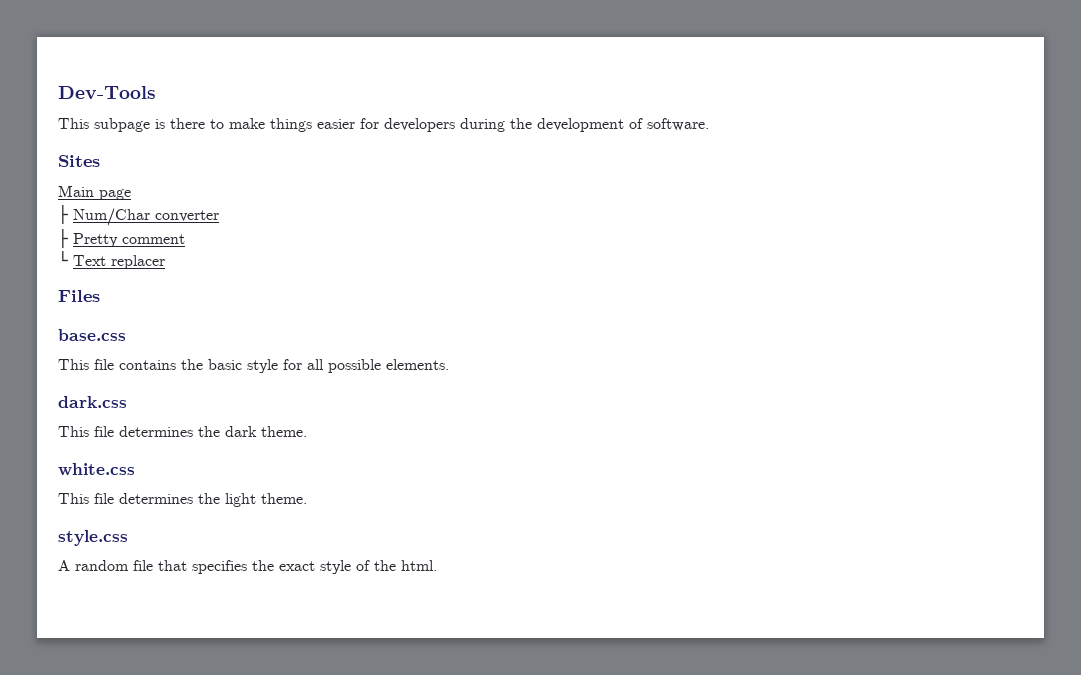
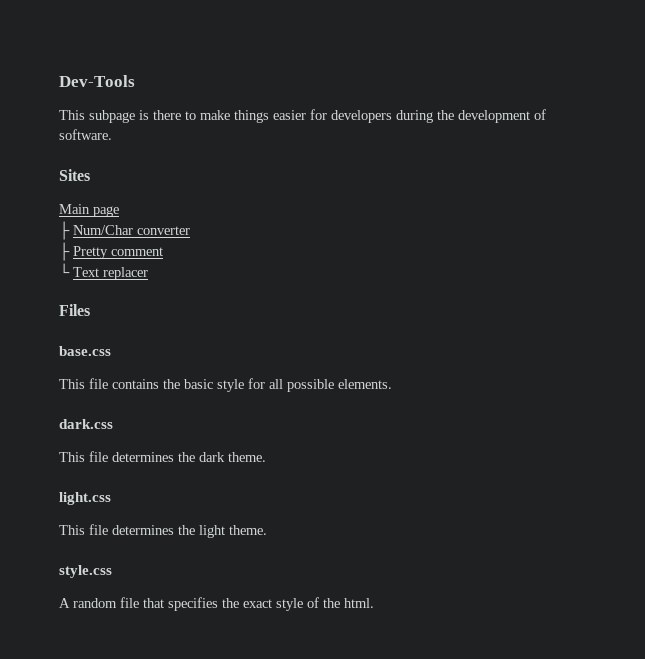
[58,463,135,476] white.css -> [59,492,111,505] light.css

